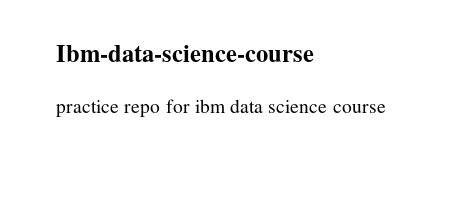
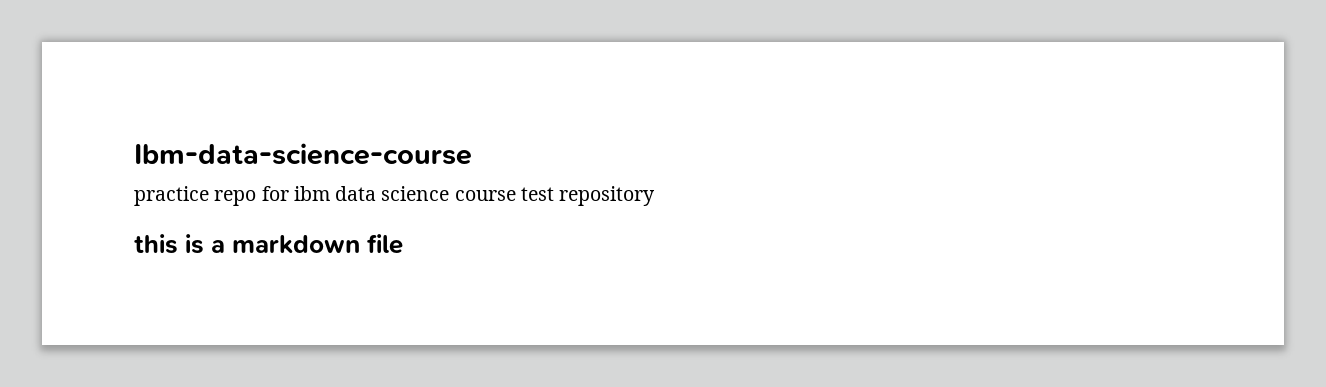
(386, 108) none -> [520,186,656,206] [134,234,404,254] test repository // this is a markdown file

